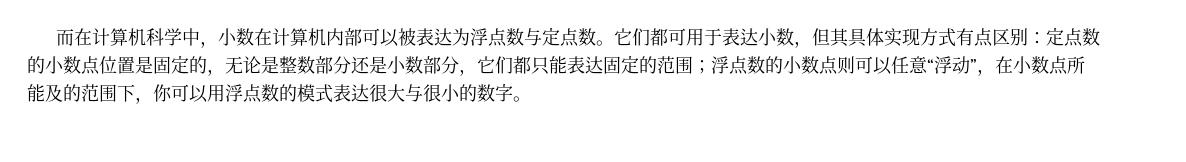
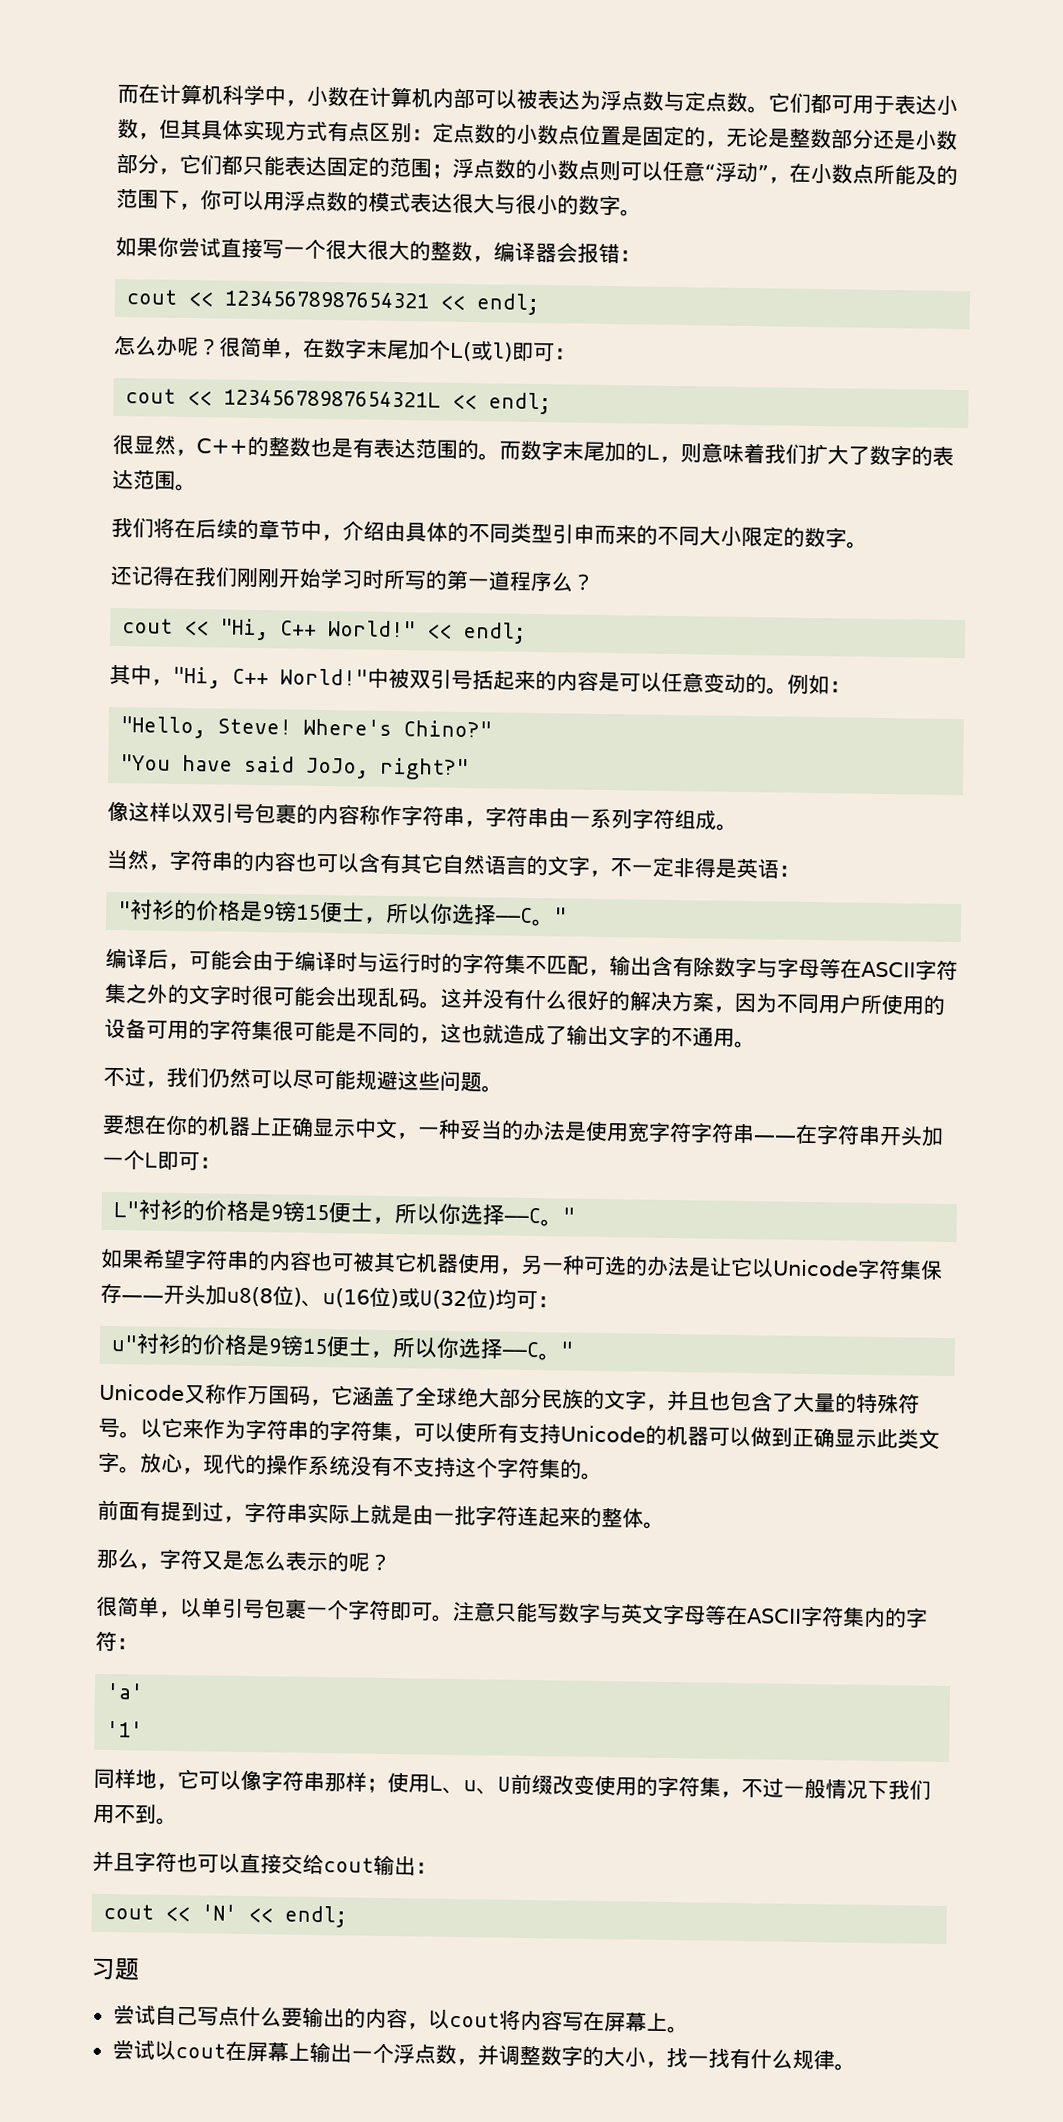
(531, 99) none -> [115,236,641,264] [126,289,540,316] [114,335,576,362] [125,388,552,415] [112,434,954,466] [112,468,197,492] [111,516,868,549] [110,565,594,592] [122,618,527,644] [109,664,851,695] [120,716,493,739] [120,754,470,781] [107,800,738,831] [106,848,800,879] [118,899,568,927] [105,947,958,981] [104,982,945,1015] [104,1018,756,1049] [103,1066,503,1093] [102,1114,944,1147] [102,1150,221,1171] [113,1199,576,1227] [100,1248,943,1280] [100,1282,559,1310] [111,1333,574,1361] [99,1383,920,1415] [98,1417,940,1450] [98,1451,603,1481] [97,1499,665,1529] [96,1548,391,1572] [96,1596,928,1628] [95,1630,138,1652] [106,1682,145,1700] [106,1720,144,1738] [93,1768,931,1800] [93,1804,178,1826] [92,1850,437,1876] [103,1903,348,1928] [90,1958,140,1981] [112,2004,689,2034] [111,2040,856,2071] // 如果你尝试直接写一个很大很大的整数，编译器会报错： // cout << 12345678987654321 << endl; // 怎么办呢？很简单，在数字末尾加个L(或l)即可： // cout << 12345678987654321L << endl; // 很显然，C++的整数也是有表达范围的。而数字末尾加的L，则意味着我们扩大了数字的表达范围。 // 我们将在后续的章节中，介绍由具体的不同类型引申而来的不同大小限定的数字。 // 还记得在我们刚刚开始学习时所写的第一道程序么？ // cout << "Hi, C++ World!" << endl; // 其中，"Hi, C++ World!"中被双引号括起来的内容是可以任意变动的。例如： // "Hello, Steve! Where's Chino?" // "You have said JoJo, right?" // 像这样以双引号包裹的内容称作字符串，字符串由一系列字符组成。 // 当然，字符串的内容也可以含有其它自然语言的文字，不一定非得是英语： // "衬衫的价格是9镑15便士，所以你选择——C。" // 编译后，可能会由于编译时与运行时的字符集不匹配，输出含有除数字与字母等在ASCII字符集之外的文字时很可能会出现乱码。这并没有什么很好的解决方案，因为不同用户所使用的设备可用的字符集很可能是不同的，这也就造成了输出文字的不通用。 // 不过，我们仍然可以尽可能规避这些问题。 // 要想在你的机器上正确显示中文，一种妥当的办法是使用宽字符字符串——在字符串开头加一个L即可： // L"衬衫的价格是9镑15便士，所以你选择——C。" // 如果希望字符串的内容也可被其它机器使用，另一种可选的办法是让它以Unicode字符集保存——开头加u8(8位)、u(16位)或U(32位)均可： // u"衬衫的价格是9镑15便士，所以你选择——C。" // Unicode又称作万国码，它涵盖了全球绝大部分民族的文字，并且也包含了大量的特殊符号。以它来作为字符串的字符集，可以使所有支持Unicode的机器可以做到正确显示此类文字。放心，现代的操作系统没有不支持这个字符集的。 // 前面有提到过，字符串实际上就是由一批字符连起来的整体。 // 那么，字符又是怎么表示的呢？ // 很简单，以单引号包裹一个字符即可。注意只能写数字与英文字母等在ASCII字符集内的字符： // 'a' // '1' // 同样地，它可以像字符串那样；使用L、u、U前缀改变使用的字符集，不过一般情况下我们用不到。 // 并且字符也可以直接交给cout输出： // cout << 'N' << endl; // 习题 // 尝试自己写点什么要输出的内容，以cout将内容写在屏幕上。 // 尝试以cout在屏幕上输出一个浮点数，并调整数字的大小，找一找有什么规律。

